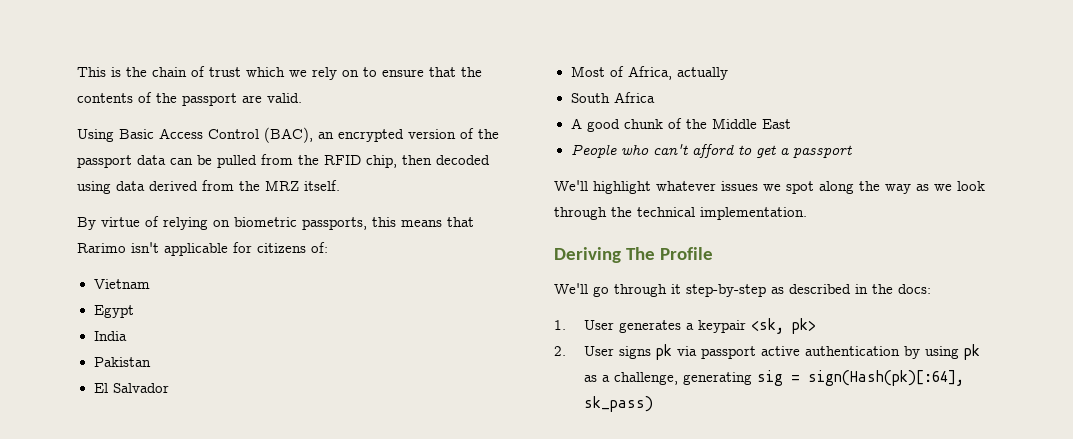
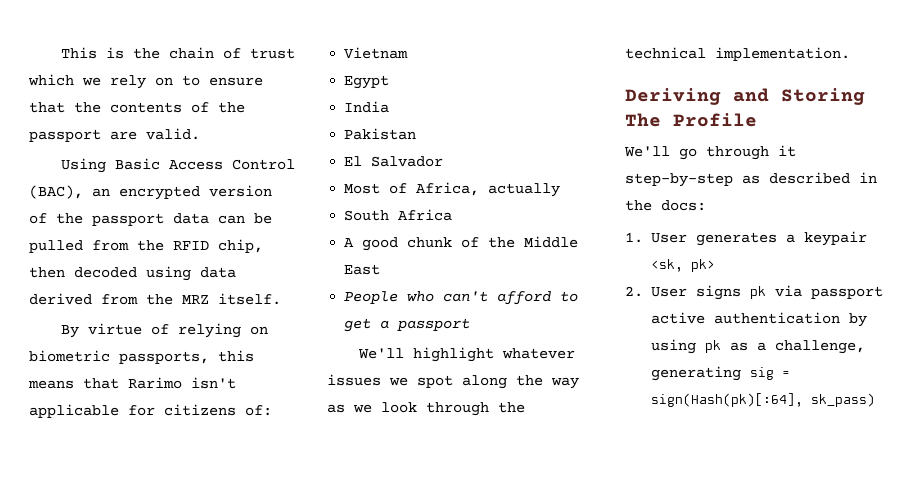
(621, 255) none -> [733,88,865,105] and Storing

